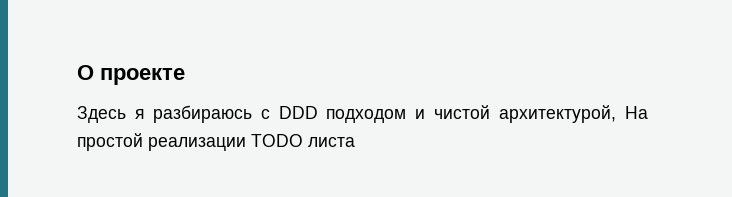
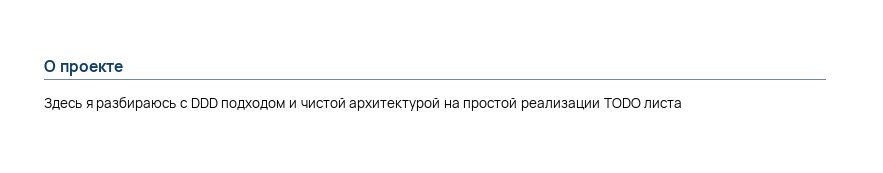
[499,105,649,123] архитектурой, На -> [349,98,460,111] архитектурой на

